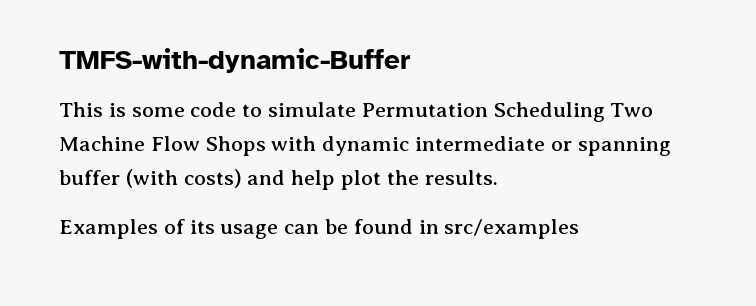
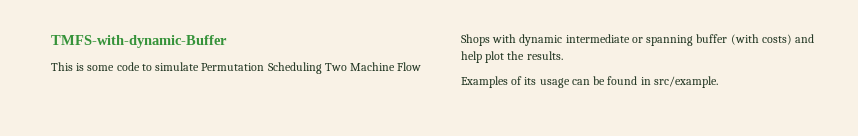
[444,219,580,239] src/examples -> [653,76,718,88] src/example.

